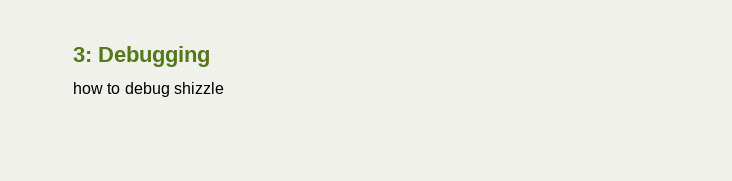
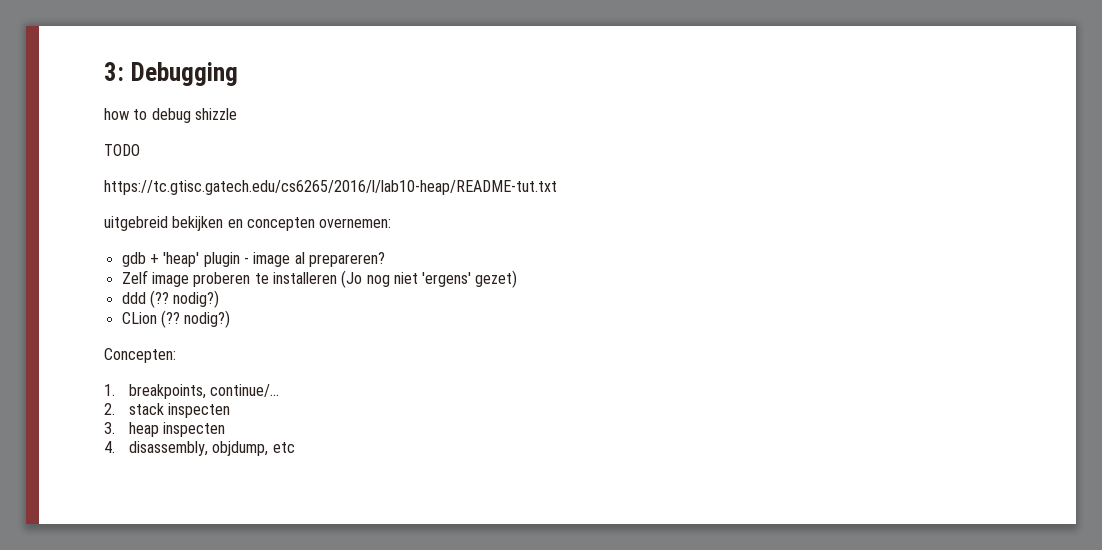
(224, 88) none -> [104,144,140,156] [104,180,557,195] [104,216,392,231] [121,252,385,267] [121,270,518,288] [121,290,220,308] [121,310,231,328] [104,348,176,363] [104,384,280,399] [104,403,231,418] [104,422,226,437] [104,441,295,456] // TODO // https://tc.gtisc.gatech.edu/cs6265/2016/l/lab10-heap/README-tut.txt // uitgebreid bekijken en concepten overnemen: // gdb + 'heap' plugin - image al prepareren? // Zelf image proberen te installeren (Jo nog niet 'ergens' gezet) // ddd (?? nodig?) // CLion (?? nodig?) // Concepten: // 1. breakpoints, continue/... // 2. stack inspecten // 3. heap inspecten // 4. disassembly, objdump, etc

